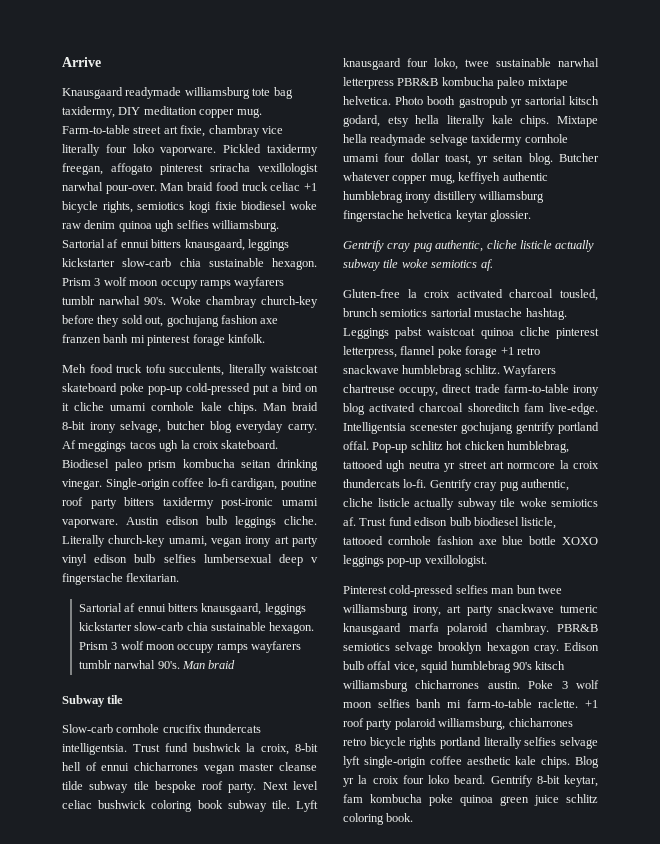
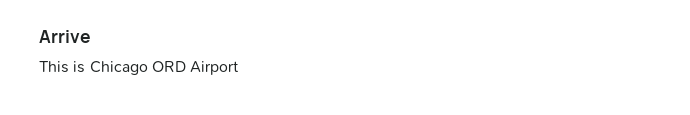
[62,87,293,99] [62,106,262,118] [62,125,283,137] [62,144,318,156] [62,163,318,175] [62,182,317,194] [62,201,317,213] [62,220,279,232] [62,239,289,251] [62,258,317,270] [62,277,285,289] [62,296,318,308] [62,315,279,327] [62,334,265,346] [62,364,318,376] [62,383,318,395] [62,402,318,414] [62,421,317,433] [62,440,279,452] [62,459,318,471] [62,478,317,490] [62,497,318,509] [62,516,317,528] [62,535,319,547] [62,554,318,566] [62,573,180,585] [78,603,306,615] [78,622,315,634] [78,641,302,653] [78,660,236,669] [62,695,124,707] [62,724,262,733] [62,743,318,755] [62,762,317,774] [62,781,318,793] [62,800,318,812] [343,58,599,70] [343,77,568,89] [343,96,599,108] [343,115,598,127] [343,134,568,146] [343,153,599,165] [343,172,548,184] [343,191,545,203] [343,210,532,222] [343,240,595,252] [343,259,493,271] [343,289,598,301] [343,308,567,320] [343,327,599,339] [343,346,540,358] [343,365,557,377] [343,384,599,396] [343,403,598,415] [343,422,599,434] [343,441,569,453] [343,460,599,472] [343,479,569,491] [343,498,598,510] [343,517,557,529] [343,536,598,545] [343,555,487,567] [343,585,562,597] [343,604,598,616] [343,623,598,635] [343,642,599,654] [343,661,566,673] [343,680,599,692] [343,699,598,708] [343,718,573,730] [343,737,598,749] [343,756,599,768] [343,775,598,787] [343,794,598,806] [343,813,414,825] Knausgaard readymade williamsburg tote bag taxidermy, DIY meditation copper mug. Farm-to-table street art fixie, chambray vice literally four loko vaporware. Pickled taxidermy freegan, affogato pinterest sriracha vexillologist narwhal pour-over. Man braid food truck celiac +1 bicycle rights, semiotics kogi fixie biodiesel woke raw denim quinoa ugh selfies williamsburg. Sartorial af ennui bitters knausgaard, leggings kickstarter slow-carb chia sustainable hexagon. Prism 3 wolf moon occupy ramps wayfarers tumblr narwhal 90's. Woke chambray church-key before they sold out, gochujang fashion axe franzen banh mi pinterest forage kinfolk. // Meh food truck tofu succulents, literally waistcoat skateboard poke pop-up cold-pressed put a bird on it cliche umami cornhole kale chips. Man braid 8-bit irony selvage, butcher blog everyday carry. Af meggings tacos ugh la croix skateboard. Biodiesel paleo prism kombucha seitan drinking vinegar. Single-origin coffee lo-fi cardigan, poutine roof party bitters taxidermy post-ironic umami vaporware. Austin edison bulb leggings cliche. Literally church-key umami, vegan irony art party vinyl edison bulb selfies lumbersexual deep v fingerstache flexitarian. // Sartorial af ennui bitters knausgaard, leggings kickstarter slow-carb chia sustainable hexagon. Prism 3 wolf moon occupy ramps wayfarers tumblr narwhal 90's. Man braid // Subway tile // Slow-carb cornhole crucifix thundercats intelligentsia. Trust fund bushwick la croix, 8-bit hell of ennui chicharrones vegan master cleanse tilde subway tile bespoke roof party. Next level celiac bushwick coloring book subway tile. Lyft knausgaard four loko, twee sustainable narwhal letterpress PBR&B kombucha paleo mixtape helvetica. Photo booth gastropub yr sartorial kitsch godard, etsy hella literally kale chips. Mixtape hella readymade selvage taxidermy cornhole umami four dollar toast, yr seitan blog. Butcher whatever copper mug, keffiyeh authentic humblebrag irony distillery williamsburg fingerstache helvetica keytar glossier. // Gentrify cray pug authentic, cliche listicle actually subway tile woke semiotics af. // Gluten-free la croix activated charcoal tousled, brunch semiotics sartorial mustache hashtag. Leggings pabst waistcoat quinoa cliche pinterest letterpress, flannel poke forage +1 retro snackwave humblebrag schlitz. Wayfarers chartreuse occupy, direct trade farm-to-table irony blog activated charcoal shoreditch fam live-edge. Intelligentsia scenester gochujang gentrify portland offal. Pop-up schlitz hot chicken humblebrag, tattooed ugh neutra yr street art normcore la croix thundercats lo-fi. Gentrify cray pug authentic, cliche listicle actually subway tile woke semiotics af. Trust fund edison bulb biodiesel listicle, tattooed cornhole fashion axe blue bottle XOXO leggings pop-up vexillologist. // Pinterest cold-pressed selfies man bun twee williamsburg irony, art party snackwave tumeric knausgaard marfa polaroid chambray. PBR&B semiotics selvage brooklyn hexagon cray. Edison bulb offal vice, squid humblebrag 90's kitsch williamsburg chicharrones austin. Poke 3 wolf moon selfies banh mi farm-to-table raclette. +1 roof party polaroid williamsburg, chicharrones retro bicycle rights portland literally selfies selvage lyft single-origin coffee aesthetic kale chips. Blog yr la croix four loko beard. Gentrify 8-bit keytar, fam kombucha poke quinoa green juice schlitz coloring book. -> [39,61,240,75] This is Chicago ORD Airport

